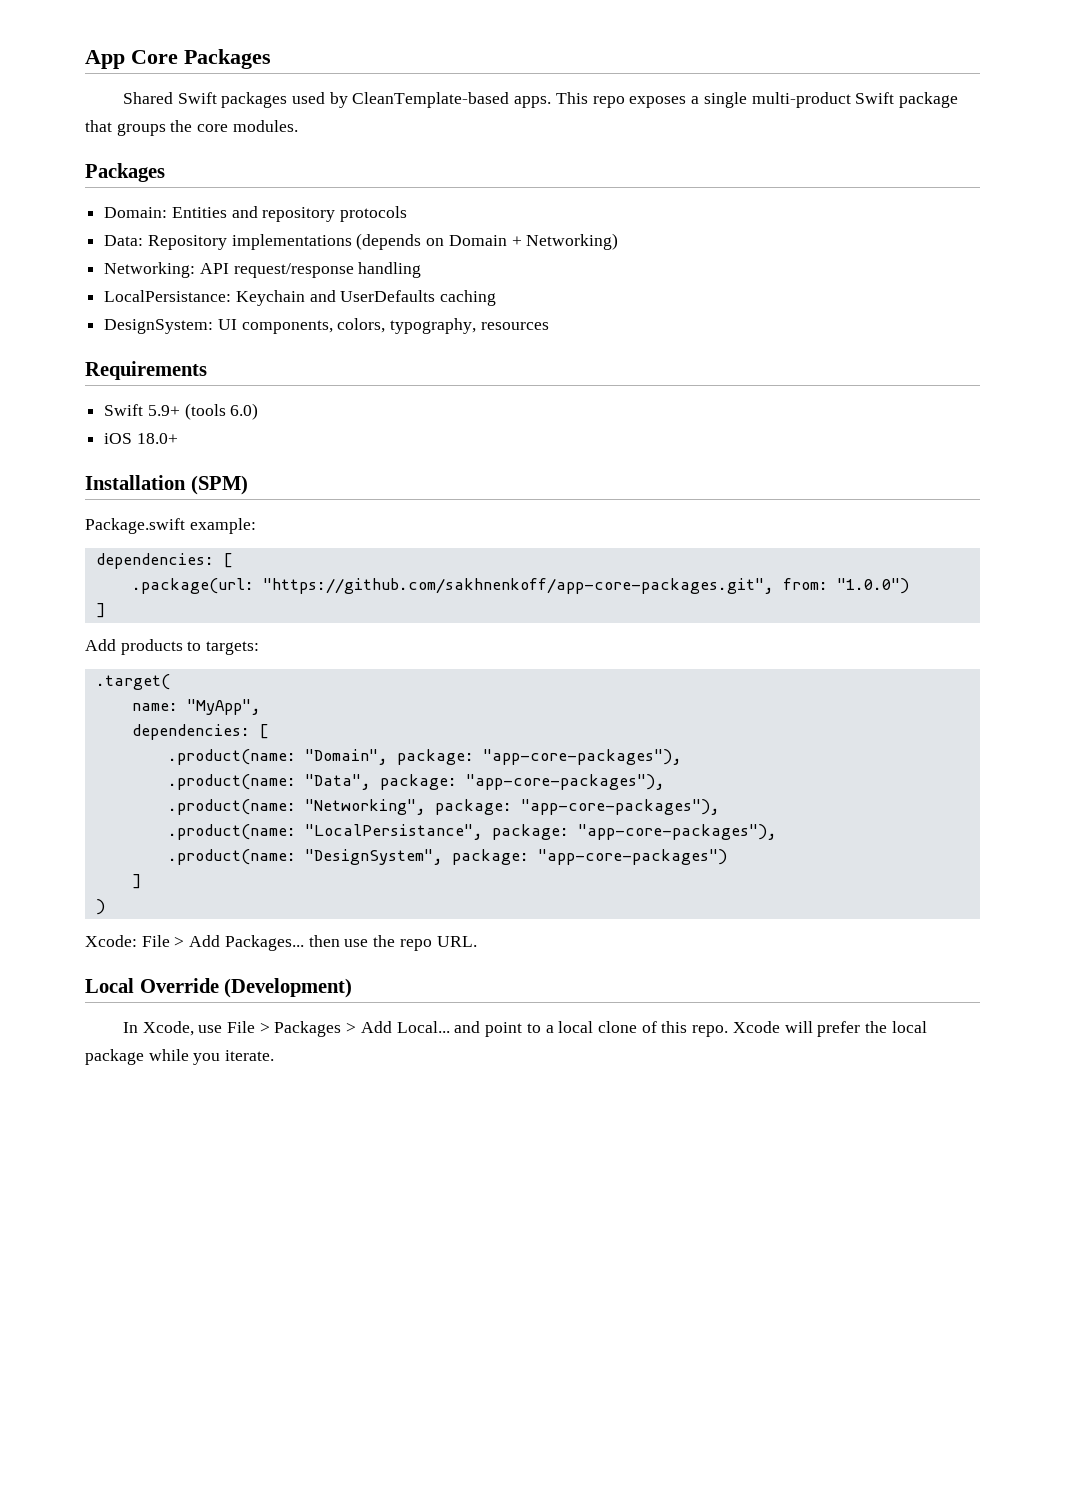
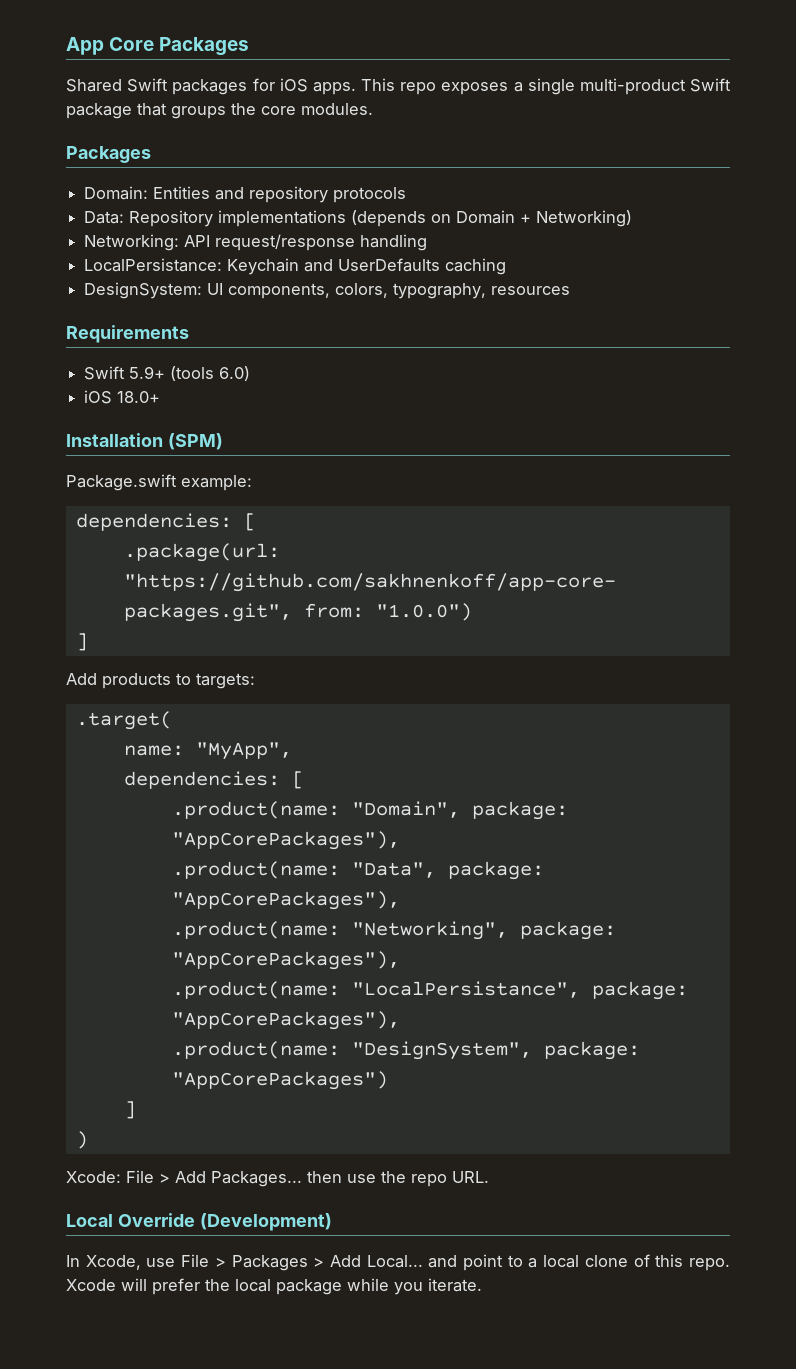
[291,92,510,108] used by CleanTemplate-based -> [252,78,308,92] for iOS
[482,749,682,765] "app-core-packages"), -> [171,831,400,850] "AppCorePackages"),
[465,774,665,790] "app-core-packages"), -> [171,891,400,910] "AppCorePackages"),
[520,799,720,815] "app-core-packages"), -> [171,951,400,970] "AppCorePackages"),
[577,824,777,840] "app-core-packages"), -> [171,1011,400,1030] "AppCorePackages"),
[537,849,727,865] "app-core-packages") -> [171,1071,388,1090] "AppCorePackages")

